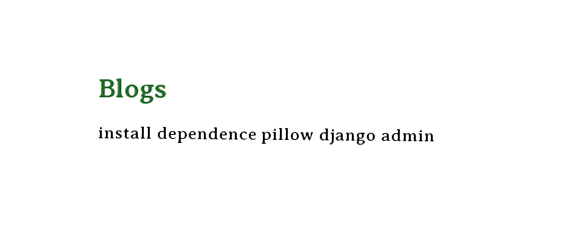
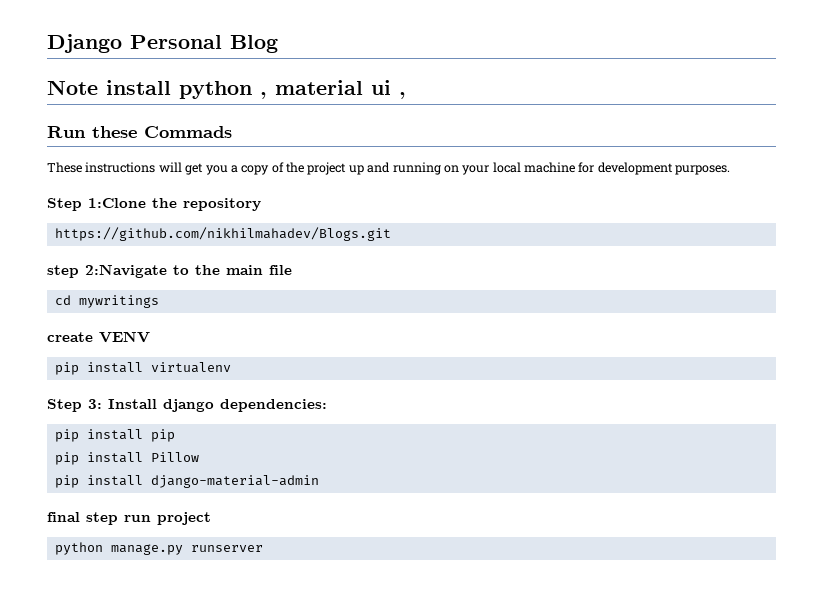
[98,78,167,104] [97,126,435,145] Blogs // install dependence pillow django admin -> [47,34,278,53] [47,80,406,99] [47,126,232,138] [47,162,731,175] [47,198,261,211] [54,227,391,241] [47,264,292,278] [54,295,159,308] [47,331,150,343] [54,362,231,375] [47,399,327,412] [54,429,175,442] [54,452,199,465] [54,475,319,488] [47,512,211,525] [54,542,263,555] Django Personal Blog // Note install python , material ui , // Run these Commads // These instructions will get you a copy of the project up and running on your local machine for development purposes. // Step 1:Clone the repository // https://github.com/nikhilmahadev/Blogs.git // step 2:Navigate to the main file // cd mywritings // create VENV // pip install virtualenv // Step 3: Install django dependencies: // pip install pip // pip install Pillow // pip install django-material-admin // final step run project // python manage.py runserver

